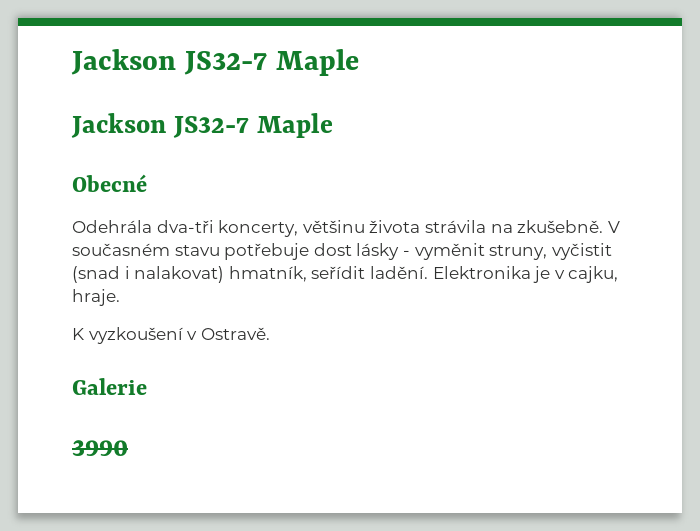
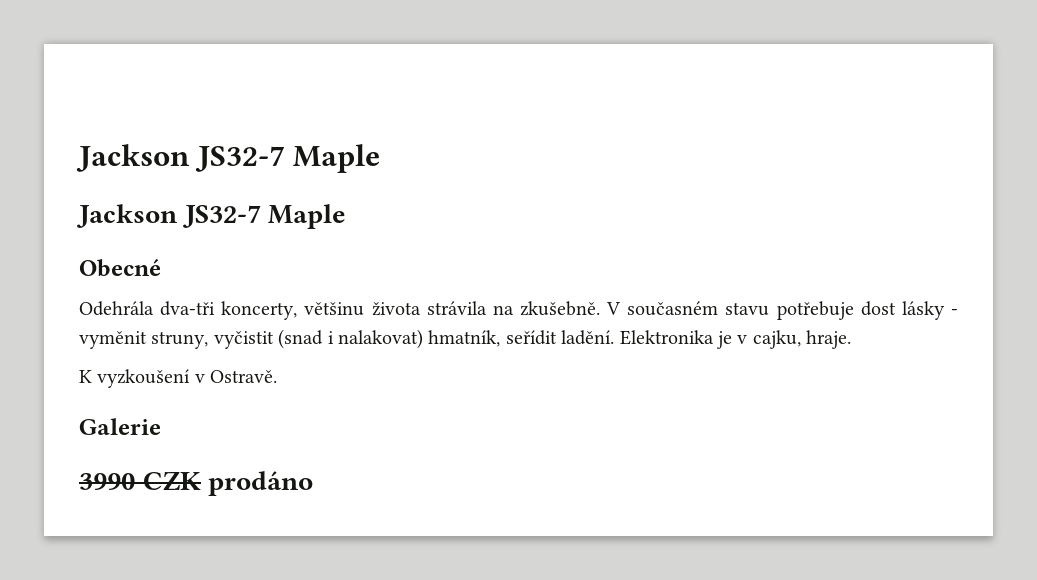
(128, 448) none -> [142,471,314,496] CZK prodáno

